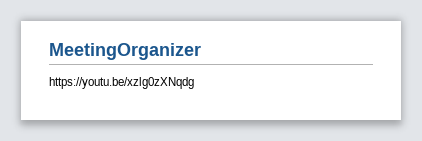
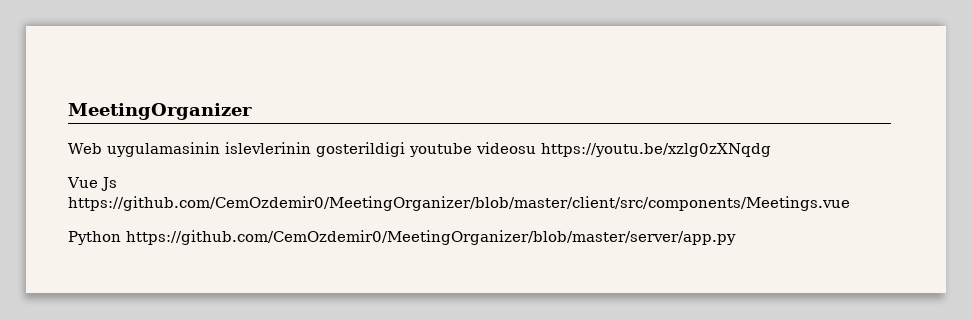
[49,77,194,89] https://youtu.be/xzlg0zXNqdg -> [68,142,771,157] [67,177,117,191] [68,196,850,211] [68,230,736,245] Web uygulamasinin islevlerinin gosterildigi youtube videosu https://youtu.be/xzlg0zXNqdg // Vue Js https://github.com/CemOzdemir0/MeetingOrganizer/blob/master/client/src/components/Meetings.vue // Python https://github.com/CemOzdemir0/MeetingOrganizer/blob/master/server/app.py

